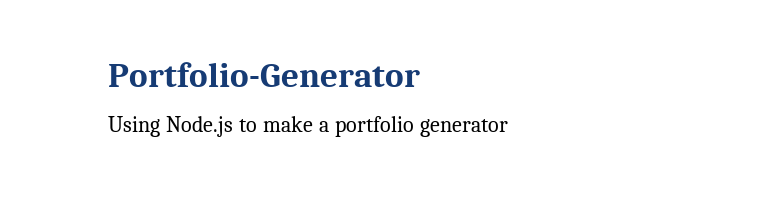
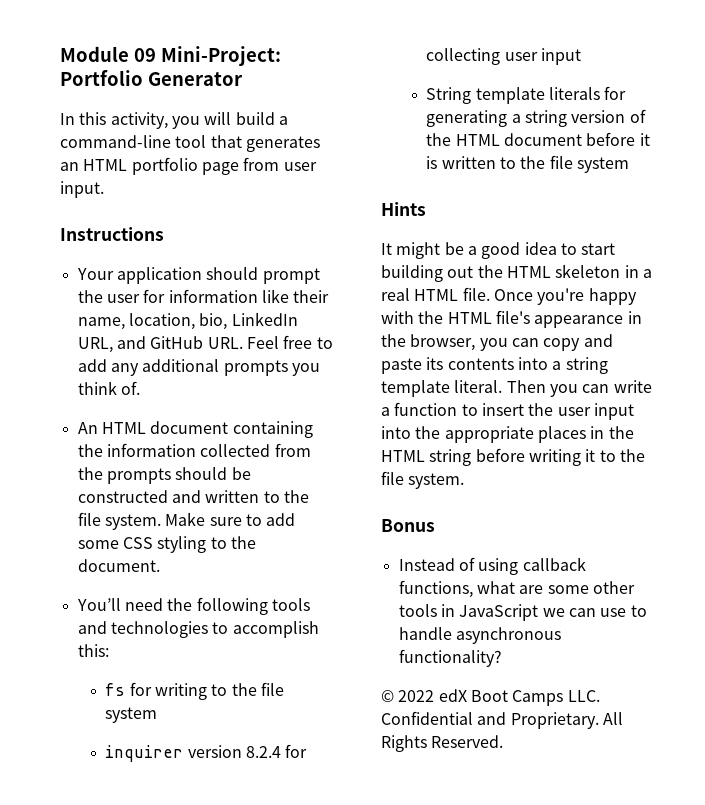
[108,62,420,87] [108,116,508,137] Portfolio-Generator // Using Node.js to make a portfolio generator -> [60,46,281,66] [60,70,243,86] [60,112,288,129] [60,135,320,152] [60,157,317,175] [60,181,104,198] [60,227,164,241] [76,267,320,284] [77,289,330,303] [77,312,298,330] [77,335,333,353] [77,359,320,376] [77,381,140,395] [77,421,313,438] [77,443,311,457] [77,467,251,484] [77,490,309,503] [77,512,296,530] [77,536,256,553] [77,559,160,572] [76,597,310,615] [77,621,319,638] [77,644,109,657] [105,682,284,700] [105,707,158,723] [105,744,308,762] [426,48,581,65] [426,86,627,104] [426,109,646,127] [426,132,650,146] [426,155,629,173] [381,202,426,216] [381,242,616,259] [381,264,652,282] [381,287,637,305] [381,310,642,328] [381,334,613,351] [381,357,608,374] [381,380,652,397] [381,402,634,420] [381,426,634,443] [381,448,645,466] [381,471,465,489] [381,519,435,532] [398,557,586,575] [398,580,635,598] [398,604,647,621] [398,627,561,644] [398,649,502,667] [381,689,600,706] [381,711,623,729] [381,735,504,752] Module 09 Mini-Project: Portfolio Generator // In this activity, you will build a command-line tool that generates an HTML portfolio page from user input. // Instructions // Your application should prompt the user for information like their name, location, bio, LinkedIn URL, and GitHub URL. Feel free to add any additional prompts you think of. // An HTML document containing the information collected from the prompts should be constructed and written to the file system. Make sure to add some CSS styling to the document. // You’ll need the following tools and technologies to accomplish this: // fs for writing to the file system // inquirer version 8.2.4 for collecting user input // String template literals for generating a string version of the HTML document before it is written to the file system // Hints // It might be a good idea to start building out the HTML skeleton in a real HTML file. Once you're happy with the HTML file's appearance in the browser, you can copy and paste its contents into a string template literal. Then you can write a function to insert the user input into the appropriate places in the HTML string before writing it to the file system. // Bonus // Instead of using callback functions, what are some other tools in JavaScript we can use to handle asynchronous functionality? // © 2022 edX Boot Camps LLC. Confidential and Proprietary. All Rights Reserved.

